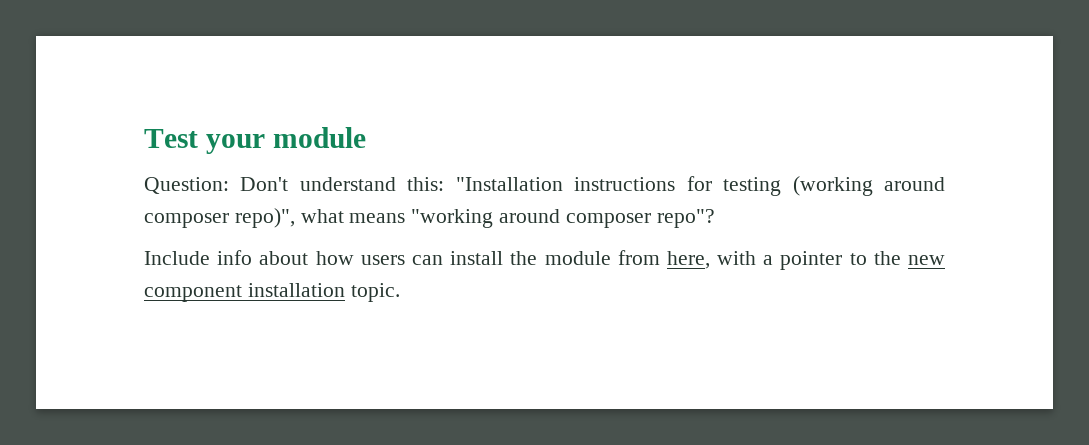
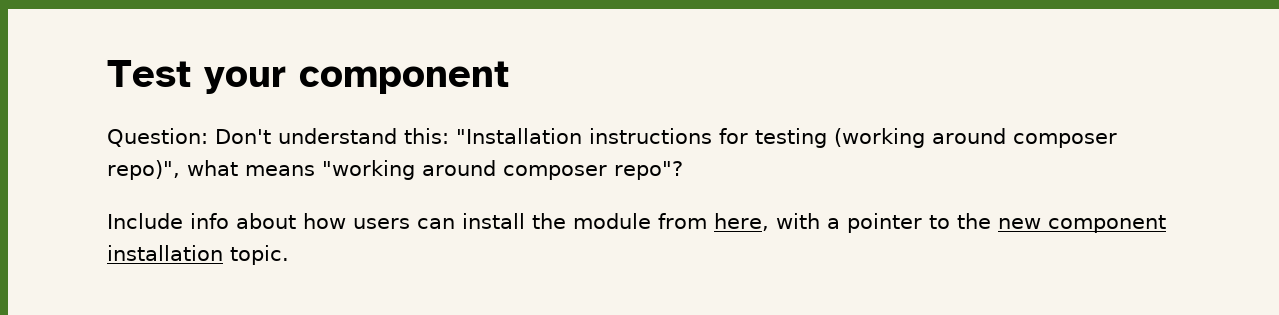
[272,127,366,148] module -> [299,61,509,94] component

